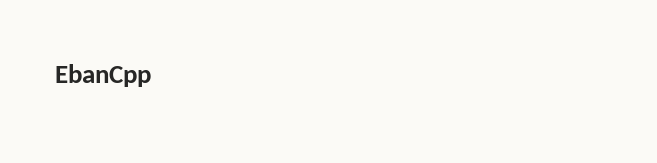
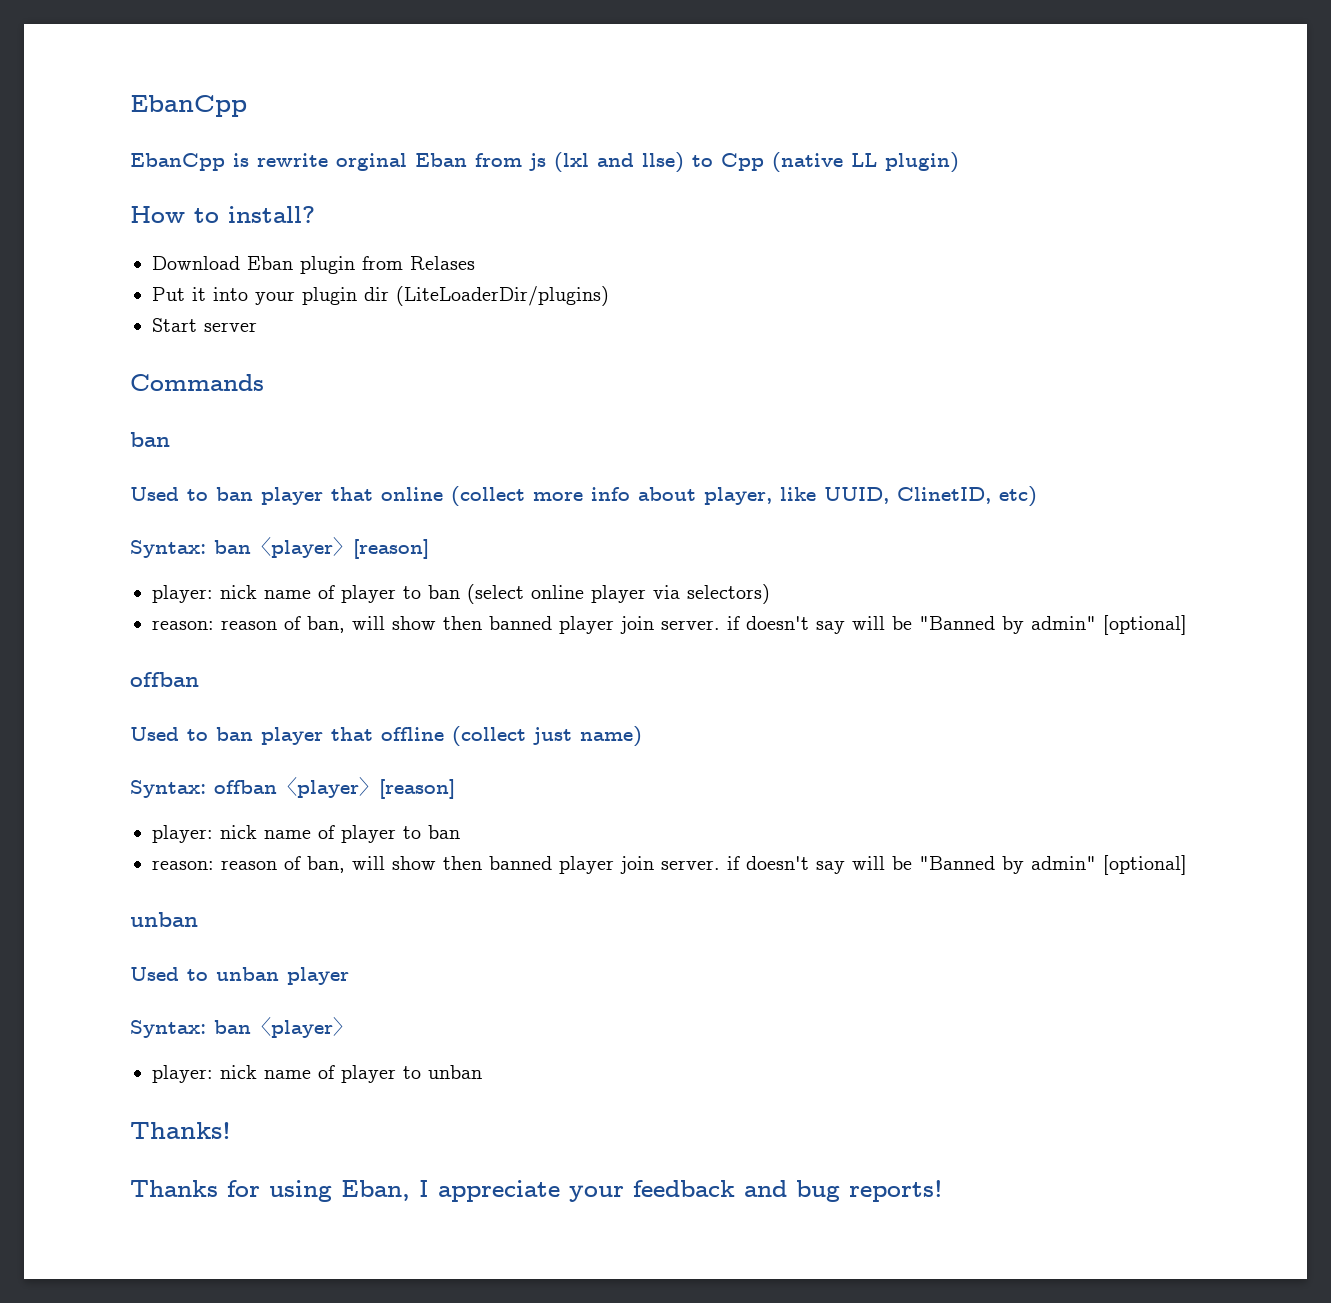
[55,64,151,87] EbanCpp -> [130,95,247,117] [130,152,959,173] [130,206,315,223] [152,256,475,274] [152,286,609,306] [152,318,257,332] [130,374,264,391] [130,432,170,447] [130,486,1037,507] [130,537,429,559] [152,584,770,604] [152,615,1187,635] [130,672,199,687] [130,726,642,747] [130,777,455,799] [152,825,460,843] [152,855,1187,875] [130,912,198,927] [130,967,349,985] [130,1017,353,1038] [152,1065,482,1083] [130,1122,231,1139] [130,1180,943,1202] EbanCpp // EbanCpp is rewrite orginal Eban from js (lxl and llse) to Cpp (native LL plugin) // How to install? // Download Eban plugin from Relases // Put it into your plugin dir (LiteLoaderDir/plugins) // Start server // Commands // ban // Used to ban player that online (collect more info about player, like UUID, ClinetID, etc) // Syntax: ban〈player〉[reason] // player: nick name of player to ban (select online player via selectors) // reason: reason of ban, will show then banned player join server. if doesn't say will be "Banned by admin" [optional] // offban // Used to ban player that offline (collect just name) // Syntax: offban〈player〉[reason] // player: nick name of player to ban // reason: reason of ban, will show then banned player join server. if doesn't say will be "Banned by admin" [optional] // unban // Used to unban player // Syntax: ban〈player〉 // player: nick name of player to unban // Thanks! // Thanks for using Eban, I appreciate your feedback and bug reports!

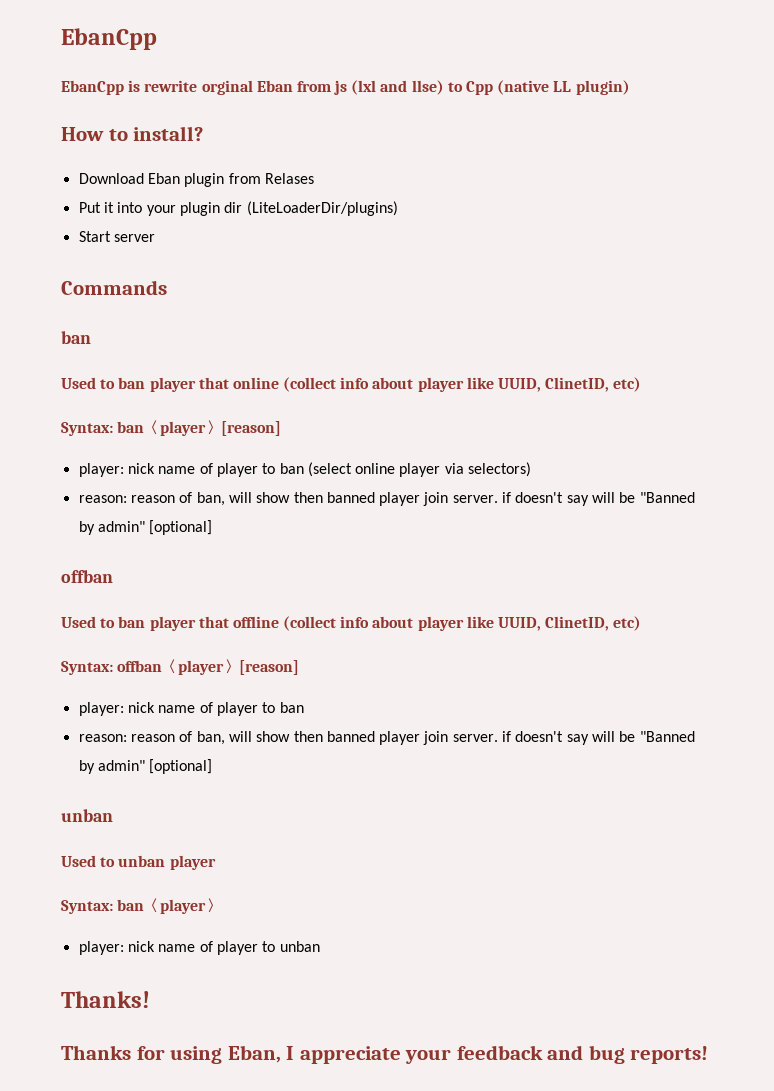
[533,487,772,505] more info about player, -> [340,377,464,392] info about player
[533,726,642,747] just name) -> [340,616,642,631] info about player like UUID, ClinetID, etc)

